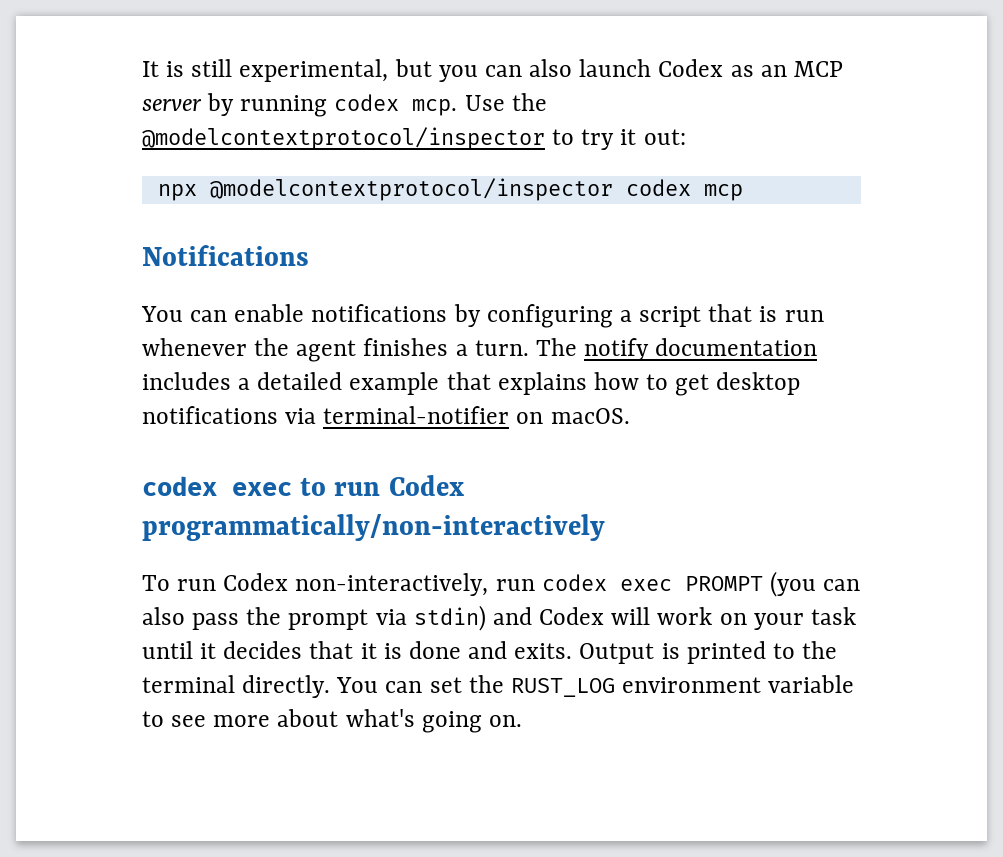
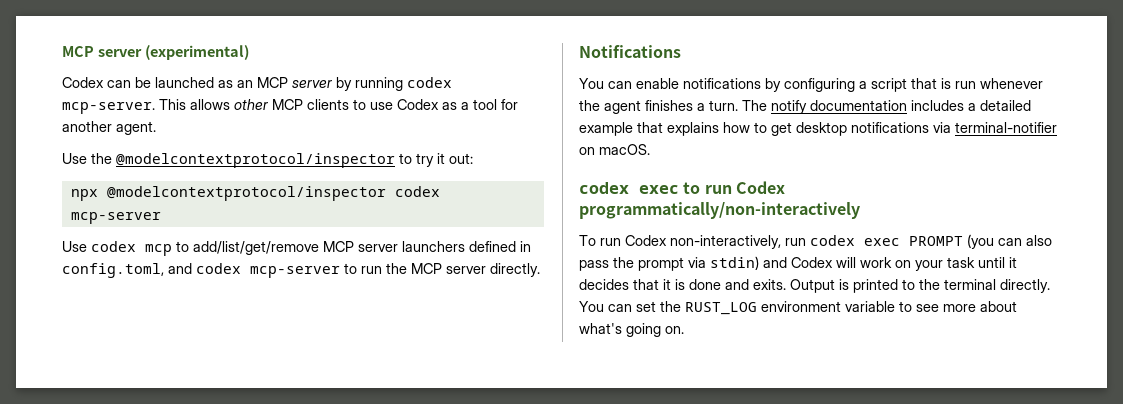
[142,59,724,82] It is still experimental, but you can also launch Codex -> [62,45,249,60] [62,77,214,88] MCP server (experimental) // Codex can be launched
[412,99,458,116] mcp. -> [62,99,518,114] [62,121,156,135] mcp-server. This allows other MCP clients to use Codex as a tool for another agent. //
[703,184,743,201] mcp -> [70,212,161,224] [62,241,531,256] [62,263,540,278] mcp-server // Use codex mcp to add/list/get/remove MCP server launchers defined in config.toml, and codex mcp-server to run the MCP server directly.

